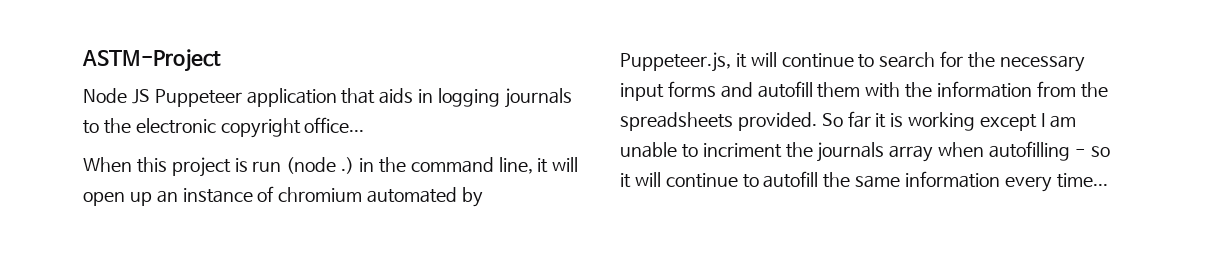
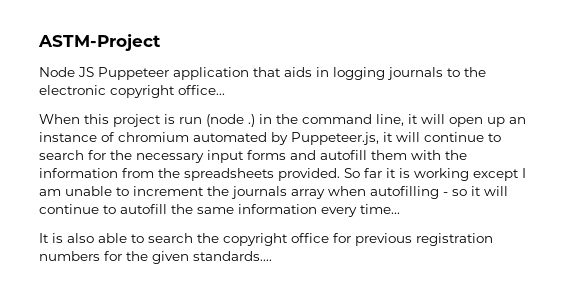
[702,143,782,158] incriment -> [133,186,204,196] increment
(1108, 180) none -> [39,233,493,246] [39,251,272,264] // It is also able to search the copyright office for previous registration numbers for the given standards....

